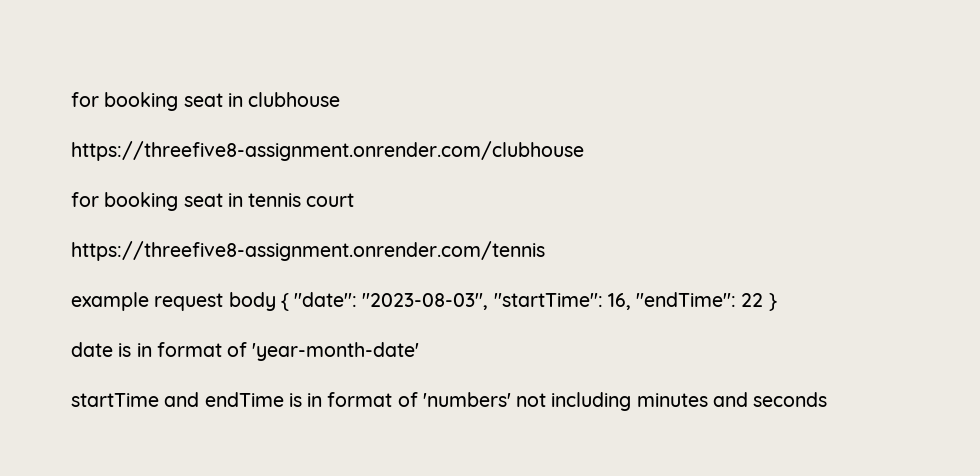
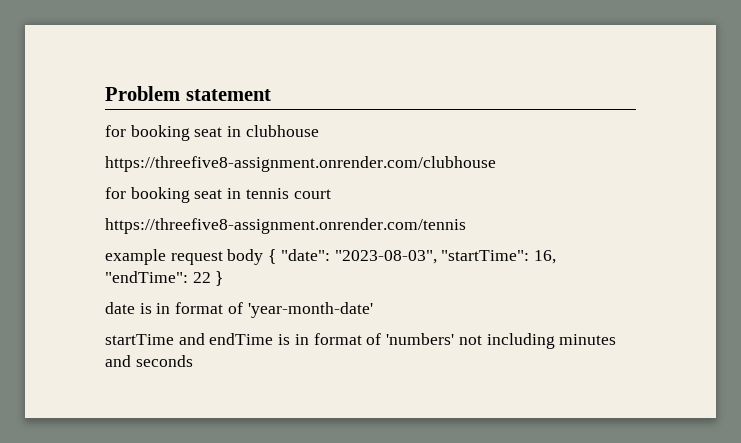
(71, 99) none -> [105,86,271,101] Problem statement //

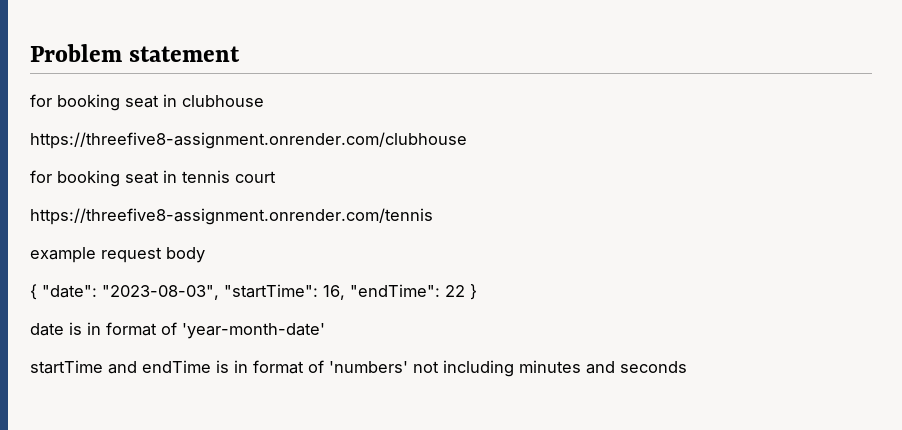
(264, 257) none -> (205, 255) //

